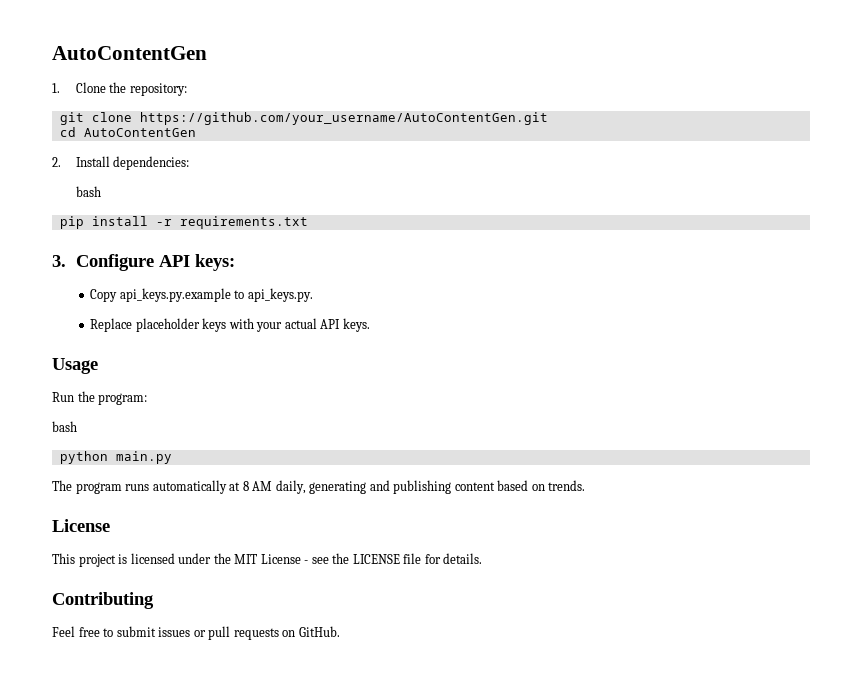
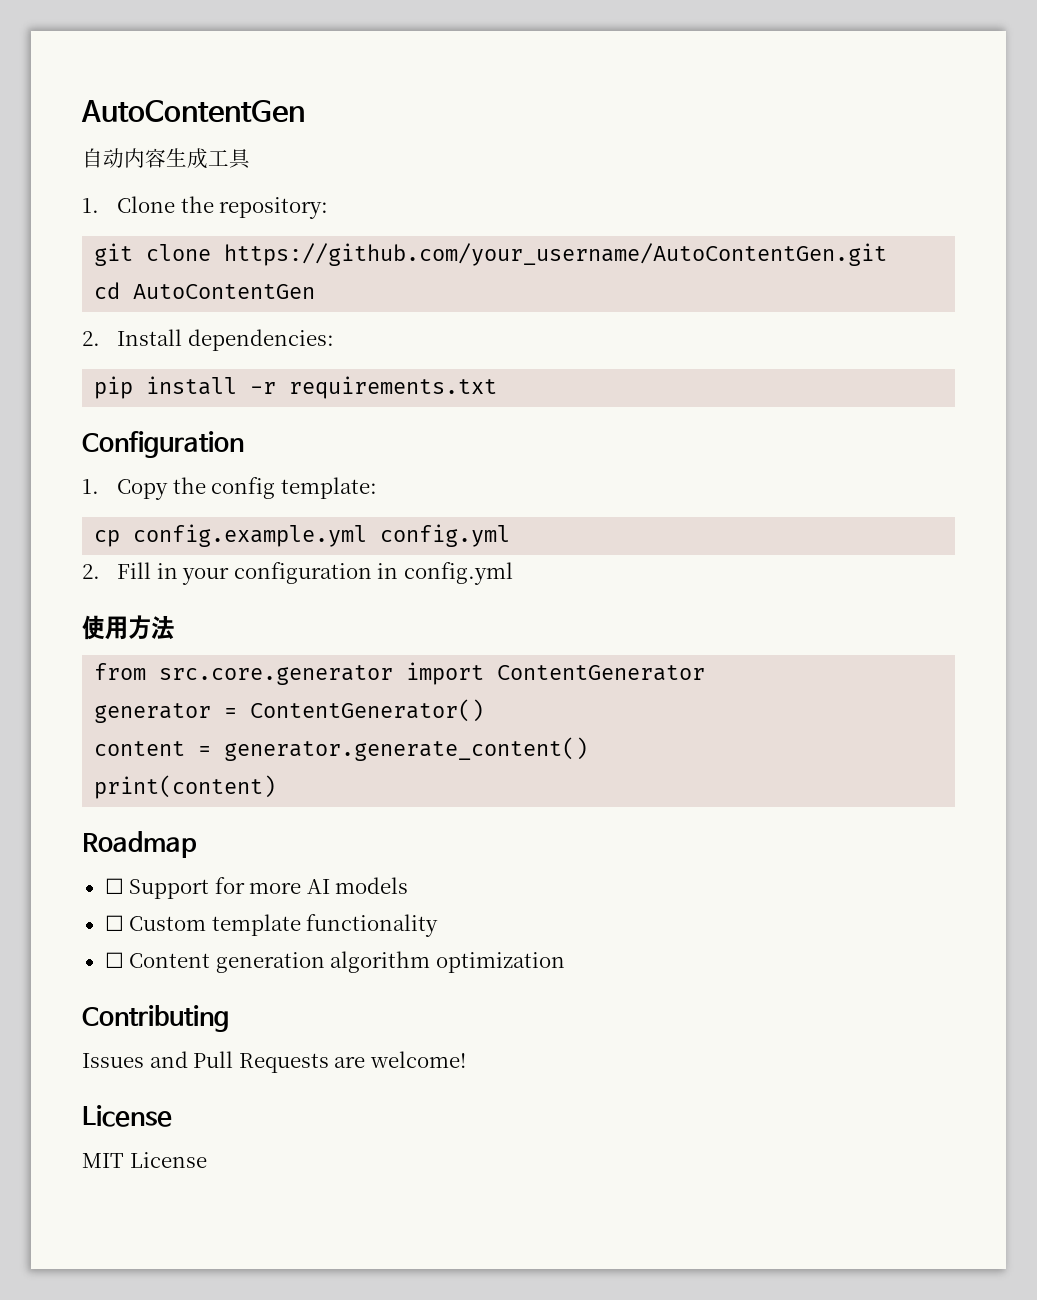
[52,46,207,60] AutoContentGen -> [81,100,305,123] [82,148,251,169] AutoContentGen // 自动内容生成工具
[75,186,101,197] // bash -> (334, 340) none
[52,254,235,271] [90,288,313,302] [90,318,370,332] [52,358,98,374] [52,391,148,405] [52,421,77,432] [59,451,172,464] [52,480,586,494] [52,519,110,532] [52,553,483,567] [52,592,154,609] [52,626,340,640] 3. Configure API keys: // Copy api_keys.py.example to api_keys.py. // Replace placeholder keys with your actual API keys. // Usage // Run the program: // bash // python main.py // The program runs automatically at 8 AM daily, generating and publishing content based on trends. // License // This project is licensed under the MIT License - see the LICENSE file for details. // Contributing // Feel free to submit issues or pull requests on GitHub. -> [82,431,244,458] [82,477,377,500] [94,524,511,547] [82,562,513,585] [82,615,174,640] [94,662,706,685] [94,699,485,723] [94,737,589,761] [94,775,277,799] [82,831,196,858] [104,877,409,899] [104,914,439,937] [104,951,565,973] [82,1005,229,1032] [82,1051,466,1073] [82,1105,172,1127] [82,1152,207,1168] Configuration // 1. Copy the config template: // cp config.example.yml config.yml // 2. Fill in your configuration in config.yml // 使用方法 // from src.core.generator import ContentGenerator // generator = ContentGenerator() // content = generator.generate_content() // print(content) // Roadmap // ☐ Support for more AI models // ☐ Custom template functionality // ☐ Content generation algorithm optimization // Contributing // Issues and Pull Requests are welcome! // License // MIT License

